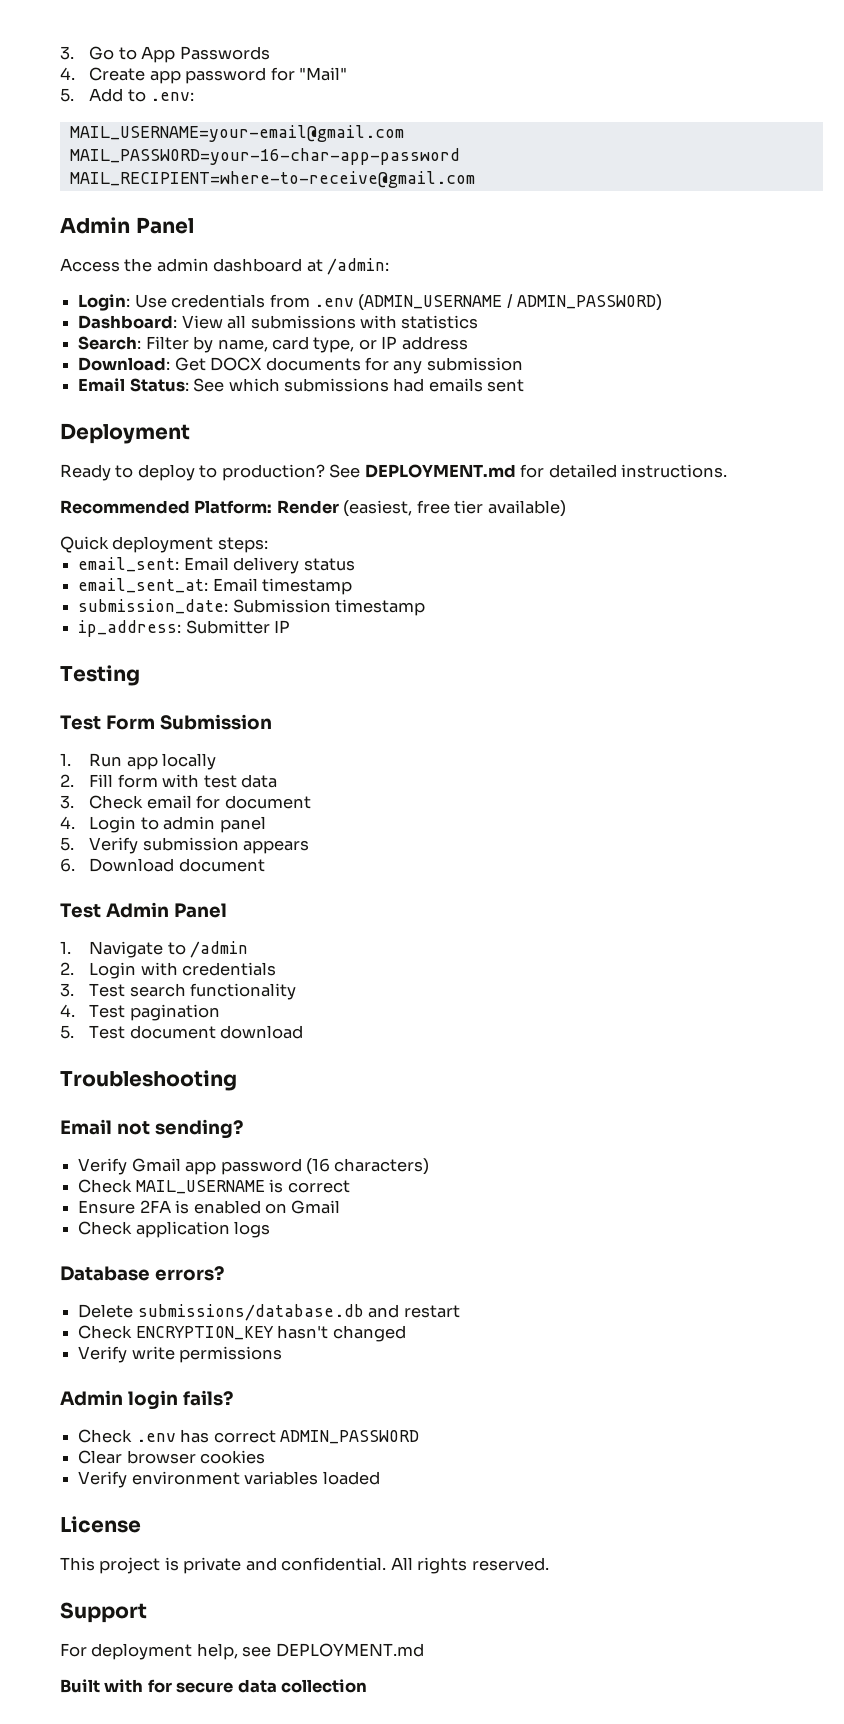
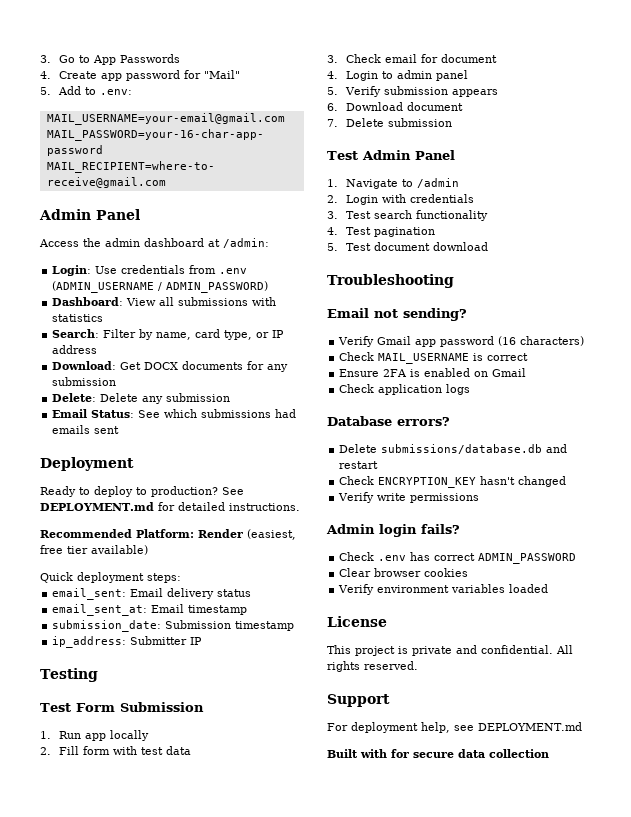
(523, 364) none -> [52,393,231,404] // Delete: Delete any submission
(265, 865) none -> [327,118,453,127] // 7. Delete submission

